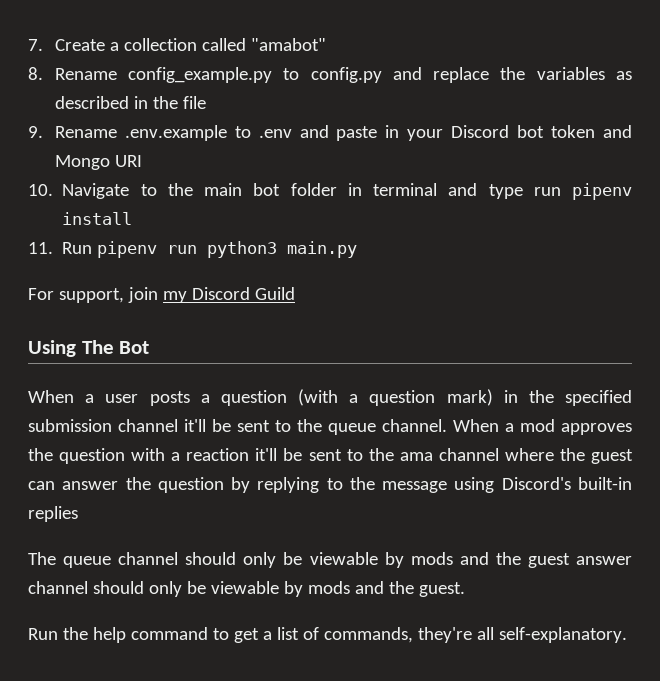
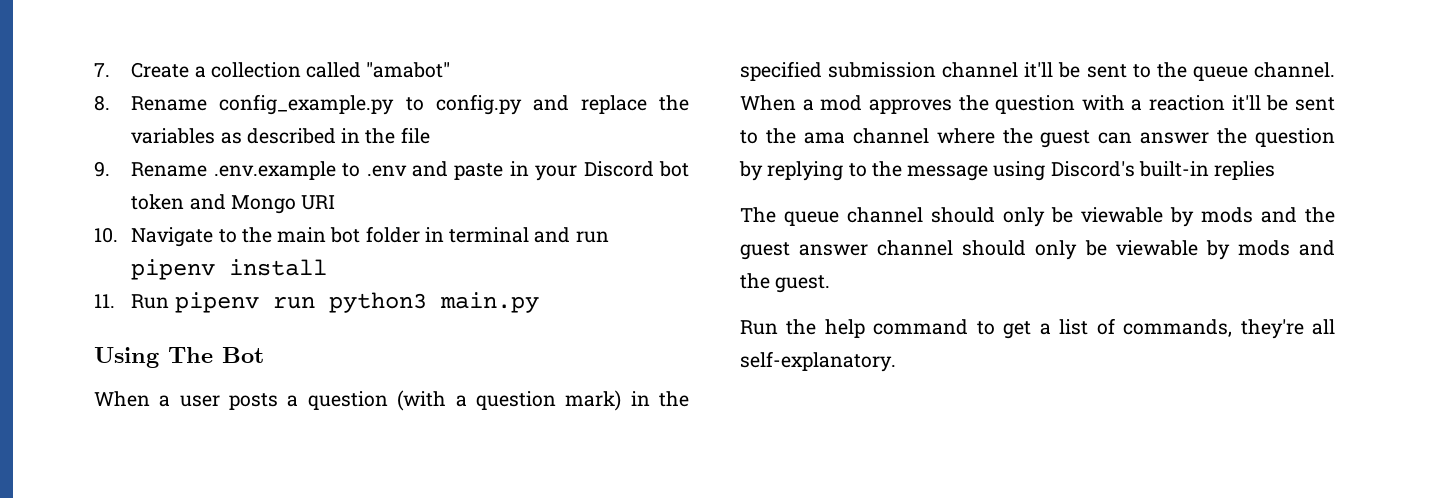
[488,184,523,199] type -> (571, 235) none
[28,287,295,303] // For support, join my Discord Guild -> (539, 302) none

